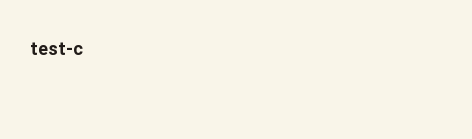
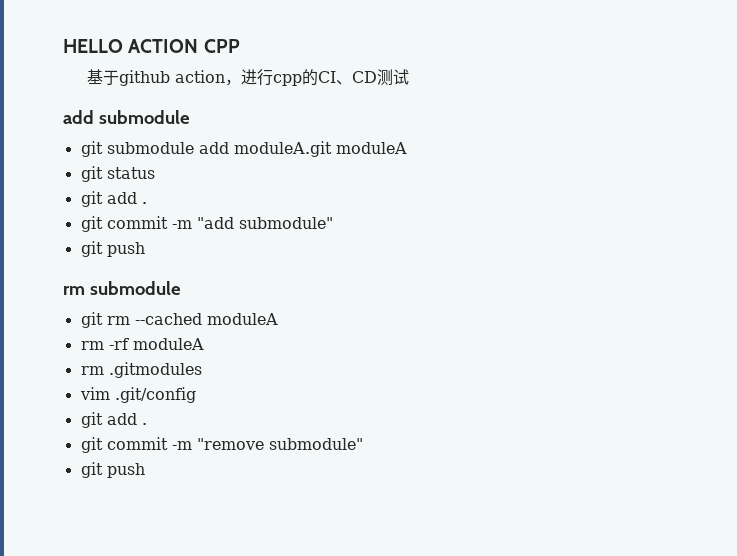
[30,42,83,55] test-c -> [63,39,240,53] [87,69,410,86] [63,110,190,124] [80,141,407,157] [80,166,155,182] [80,191,147,207] [80,216,333,232] [80,241,145,257] [63,281,181,295] [80,312,278,328] [80,338,204,350] [80,362,202,378] [79,387,196,403] [80,412,147,428] [80,437,363,453] [80,462,145,478] HELLO ACTION CPP // 基于github action，进行cpp的CI、CD测试 // add submodule // git submodule add moduleA.git moduleA // git status // git add . // git commit -m "add submodule" // git push // rm submodule // git rm --cached moduleA // rm -rf moduleA // rm .gitmodules // vim .git/config // git add . // git commit -m "remove submodule" // git push

